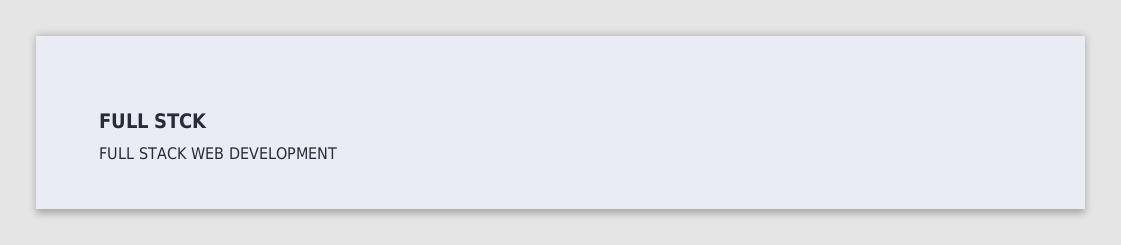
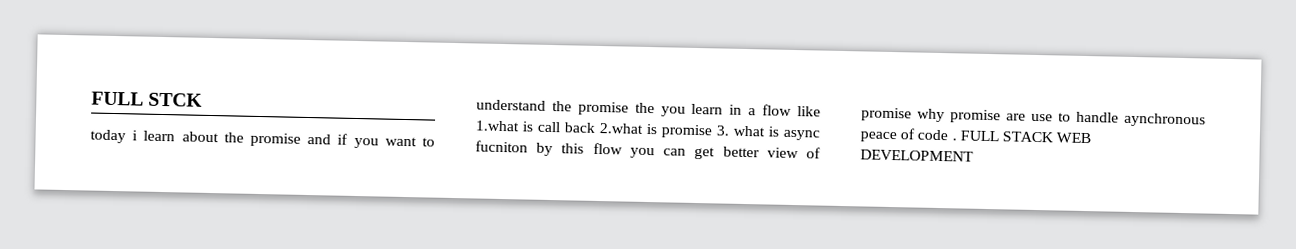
(207, 121) none -> [90,129,435,149] [476,99,821,117] [475,120,820,141] [475,140,821,160] [861,107,1206,128] [860,128,957,143] today i learn about the promise and if you want to understand the promise the you learn in a flow like 1.what is call back 2.what is promise 3. what is async fucniton by this flow you can get better view of promise why promise are use to handle aynchronous peace of code .

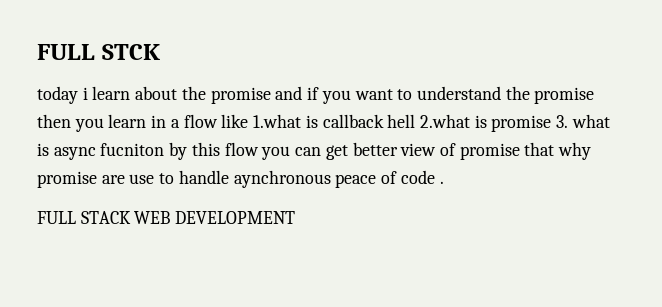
[634,102,655,114] the -> [37,114,71,128] then
[537,121,596,133] call back -> [322,114,416,128] callback hell
(912, 114) none -> [524,142,555,156] that
(957, 139) none -> (444, 182) //

